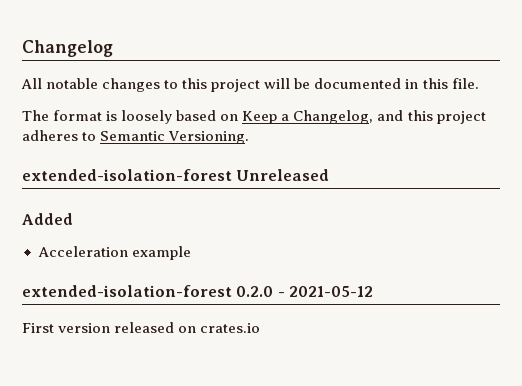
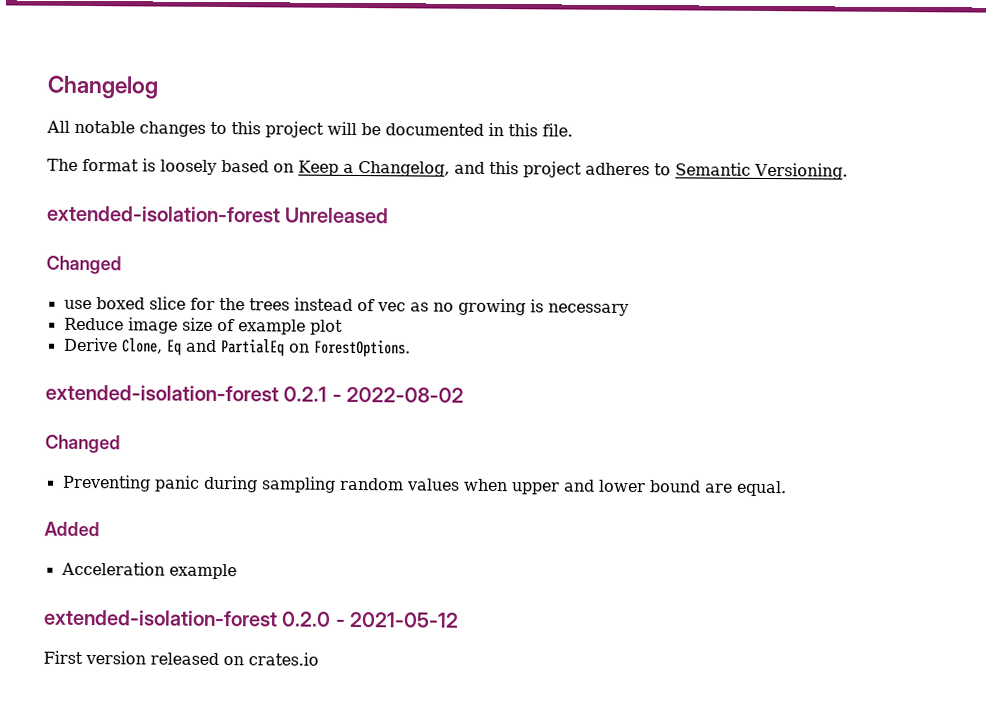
(330, 175) none -> [46,255,122,275] [63,296,629,316] [63,317,343,335] [63,337,411,358] [45,384,465,403] [45,434,121,454] [61,474,787,497] // Changed // use boxed slice for the trees instead of vec as no growing is necessary // Reduce image size of example plot // Derive Clone, Eq and PartialEq on ForestOptions. // extended-isolation-forest 0.2.1 - 2022-08-02 // Changed // Preventing panic during sampling random values when upper and lower bound are equal.

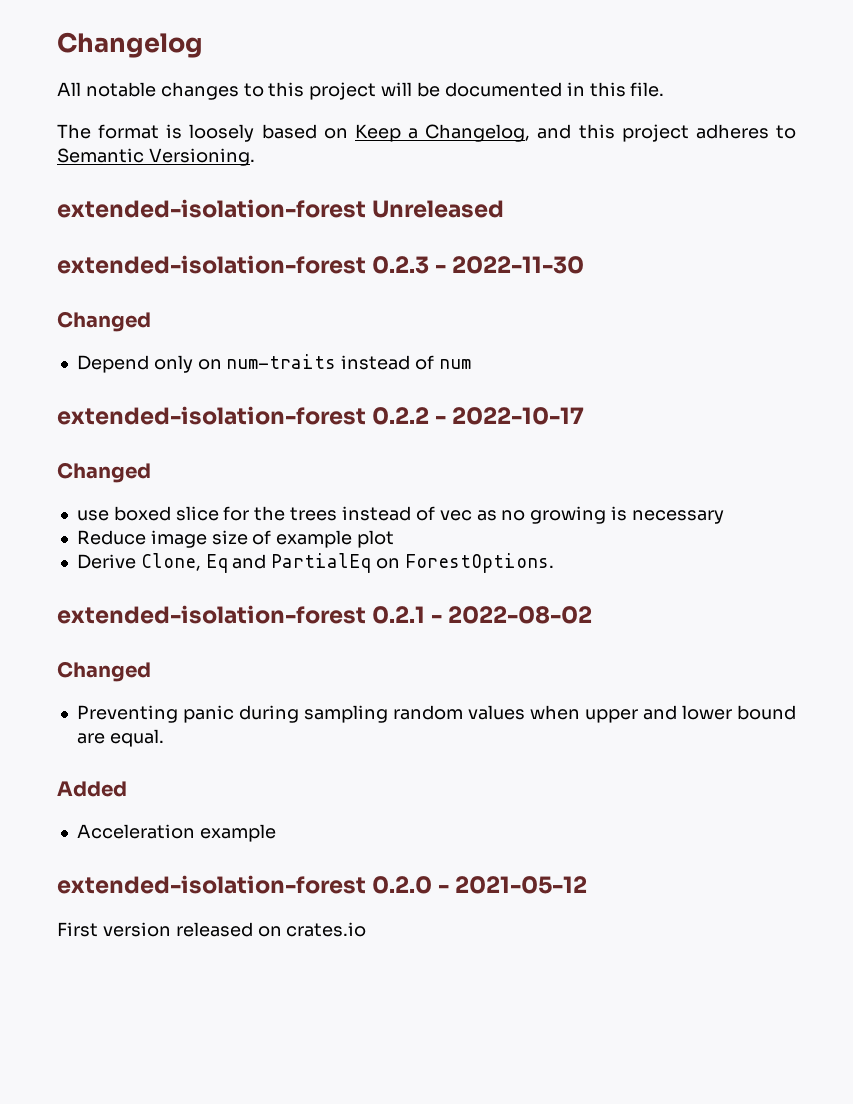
(390, 215) none -> [57,255,585,274] [57,311,151,332] [76,354,471,373] [57,406,585,425] // extended-isolation-forest 0.2.3 - 2022-11-30 // Changed // Depend only on num-traits instead of num // extended-isolation-forest 0.2.2 - 2022-10-17

